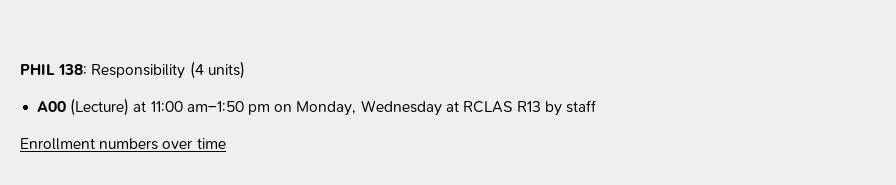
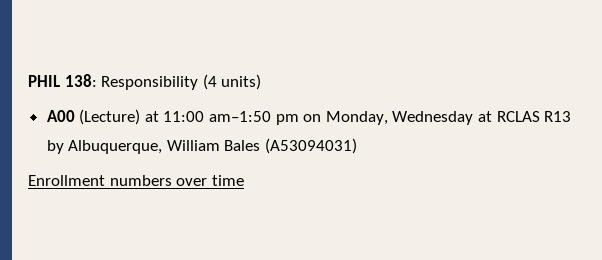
[566,100,597,113] staff -> [68,138,358,154] Albuquerque, William Bales (A53094031)

